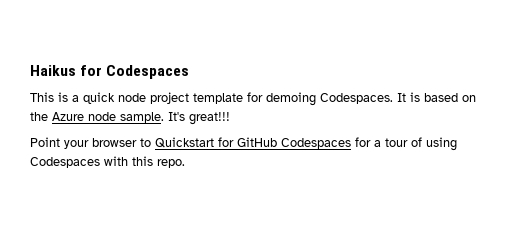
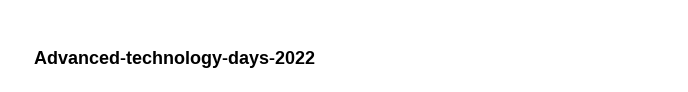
[30,65,190,79] [30,92,476,106] [30,112,230,125] [30,137,457,151] [30,156,185,168] Haikus for Codespaces // This is a quick node project template for demoing Codespaces. It is based on the Azure node sample. It's great!!! // Point your browser to Quickstart for GitHub Codespaces for a tour of using Codespaces with this repo. -> [34,51,315,68] Advanced-technology-days-2022

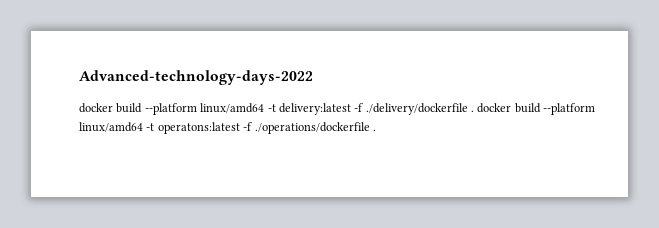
(315, 59) none -> [79,103,596,115] [79,122,376,134] // docker build --platform linux/amd64 -t delivery:latest -f ./delivery/dockerfile . docker build --platform linux/amd64 -t operatons:latest -f ./operations/dockerfile .

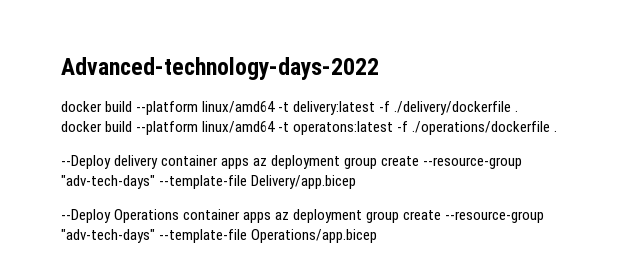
(376, 130) none -> [61,155,523,169] [61,175,357,189] [61,209,545,223] [61,229,378,243] // --Deploy delivery container apps az deployment group create --resource-group "adv-tech-days" --template-file Delivery/app.bicep // --Deploy Operations container apps az deployment group create --resource-group "adv-tech-days" --template-file Operations/app.bicep

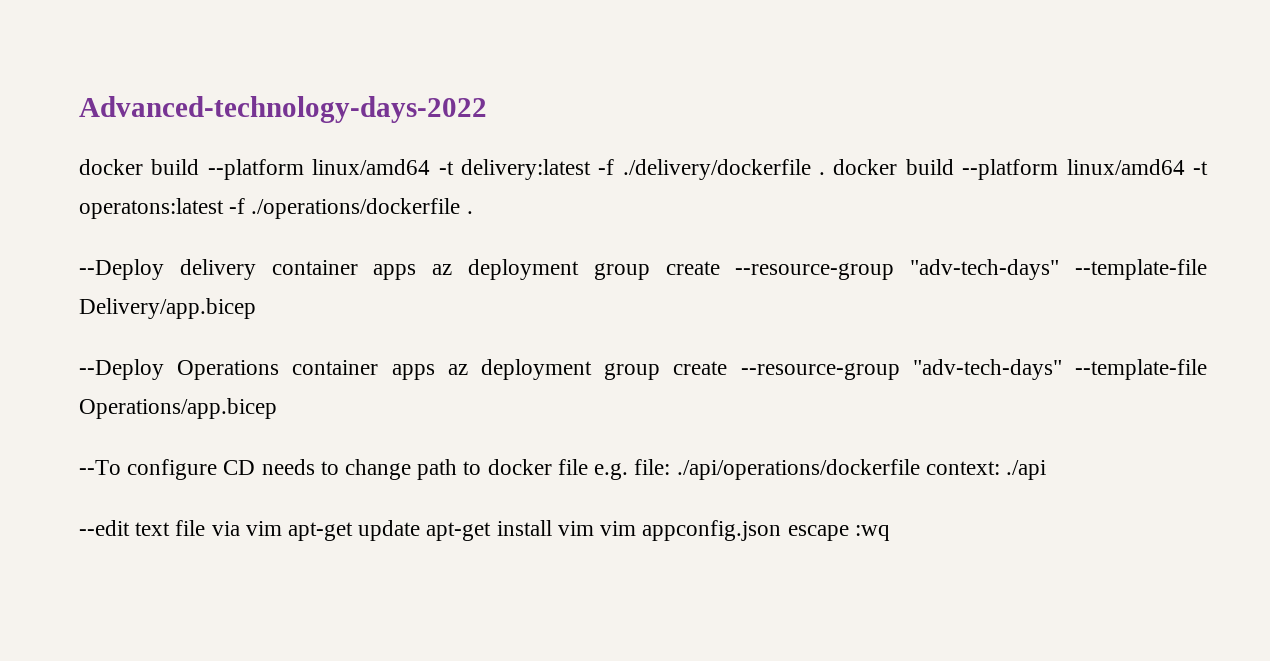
(378, 236) none -> [79,459,1046,480] [79,520,890,541] // --To configure CD needs to change path to docker file e.g. file: ./api/operations/dockerfile context: ./api // --edit text file via vim apt-get update apt-get install vim vim appconfig.json escape :wq

